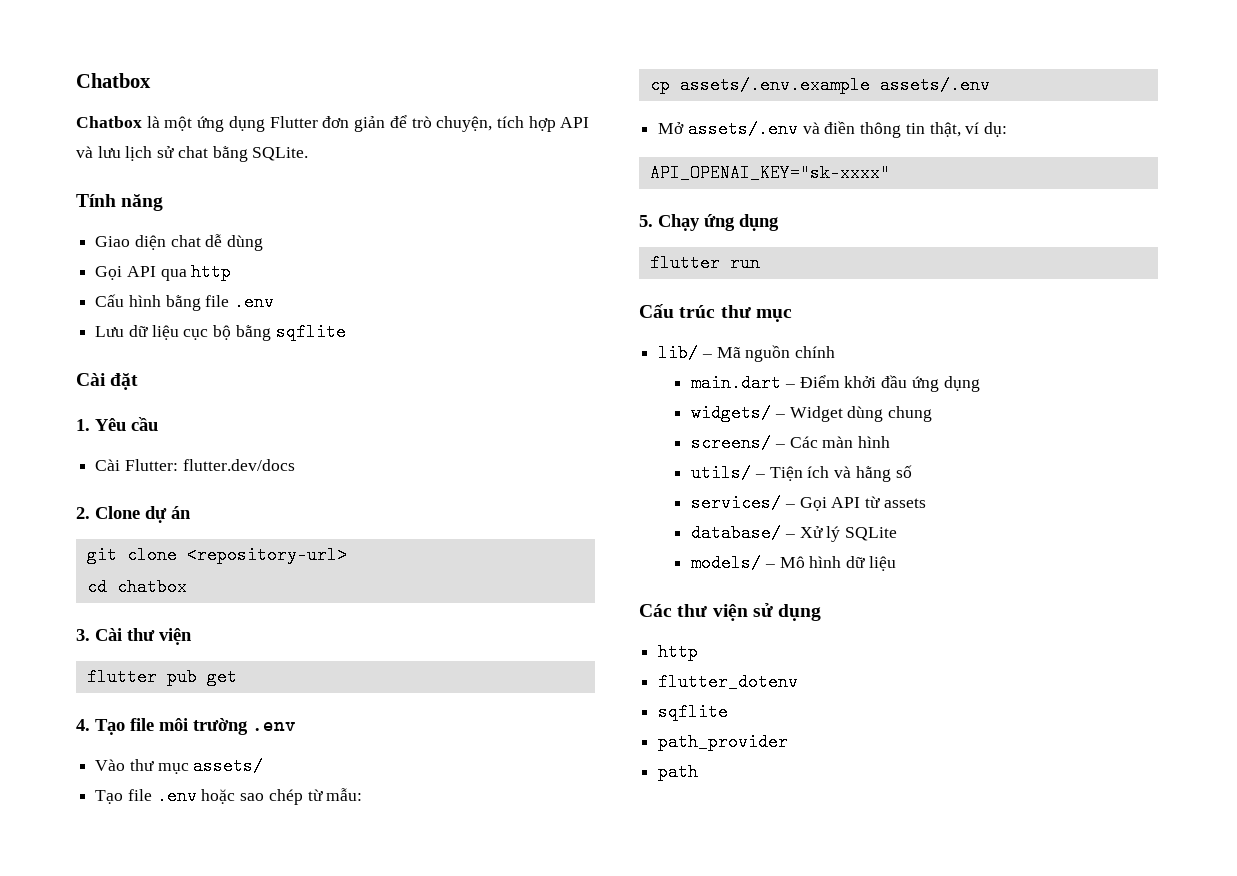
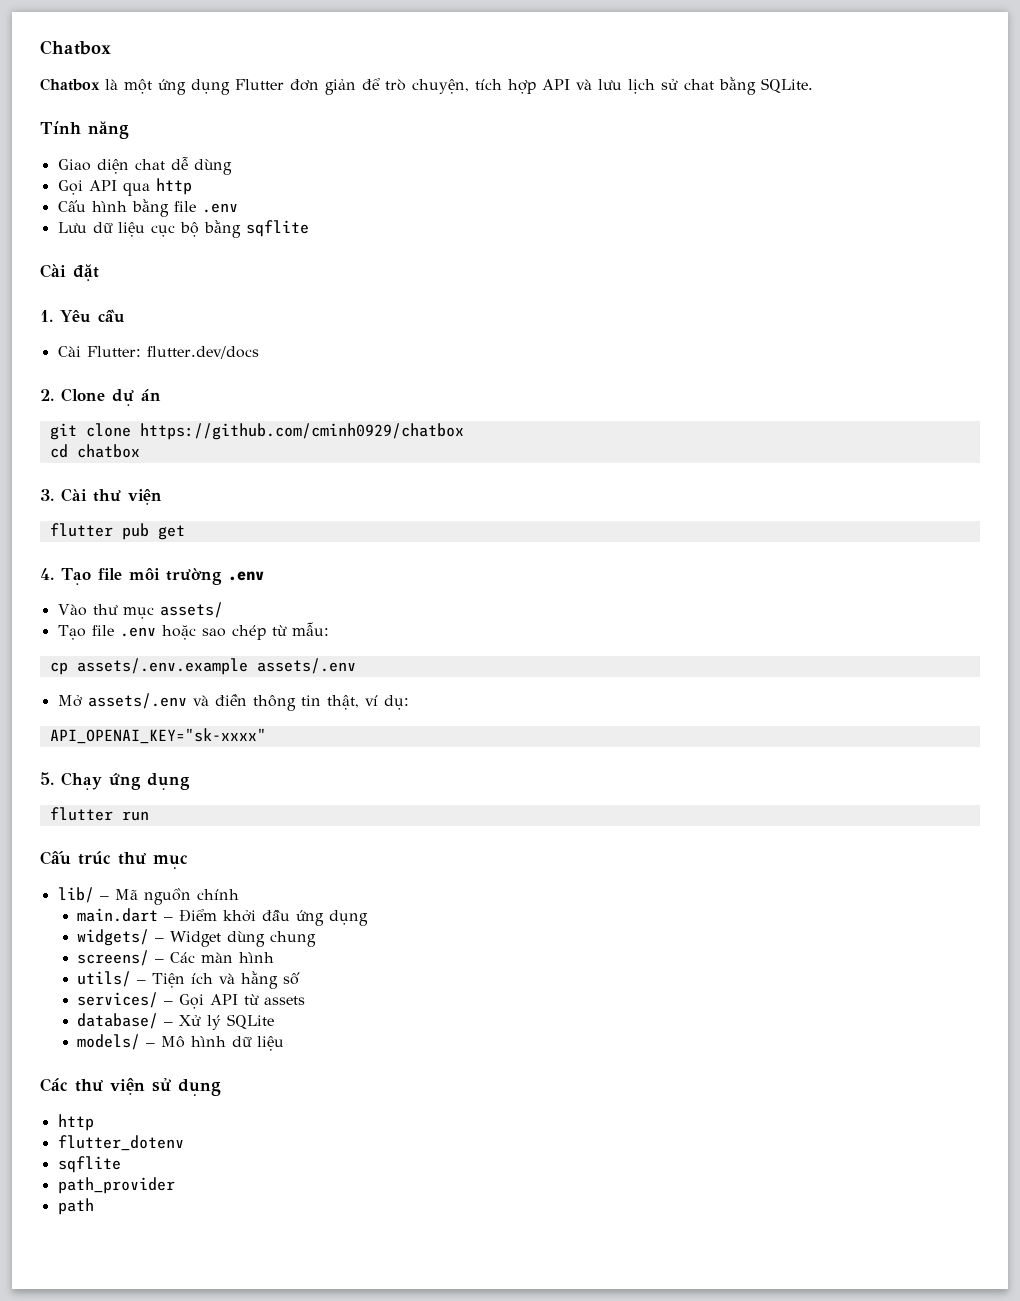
[186,546,347,564] <repository-url> -> [139,423,464,440] https://github.com/cminh0929/chatbox

